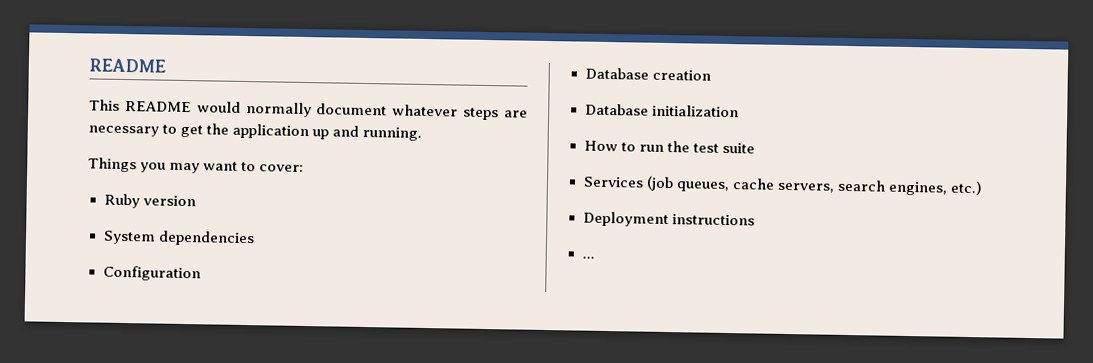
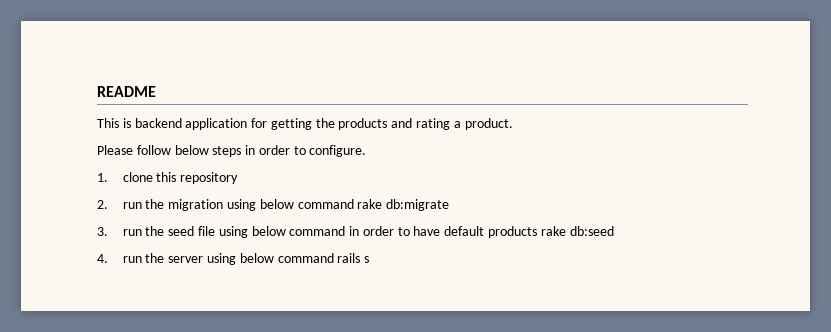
[124,100,529,121] [88,123,423,141] [88,157,305,174] [103,193,196,209] [102,230,255,247] [102,265,201,282] [584,67,711,81] [584,103,739,118] [583,140,755,154] [582,175,983,196] [582,211,755,228] [581,256,595,259] README would normally document whatever steps are necessary to get the application up and running. // Things you may want to cover: // Ruby version // System dependencies // Configuration // Database creation // Database initialization // How to run the test suite // Services (job queues, cache servers, search engines, etc.) // Deployment instructions // ... -> [122,118,513,130] [97,145,367,157] [97,172,239,184] [97,199,450,211] [97,226,614,238] [97,253,370,265] is backend application for getting the products and rating a product. // Please follow below steps in order to configure. // 1. clone this repository // 2. run the migration using below command rake db:migrate // 3. run the seed file using below command in order to have default products rake db:seed // 4. run the server using below command rails s

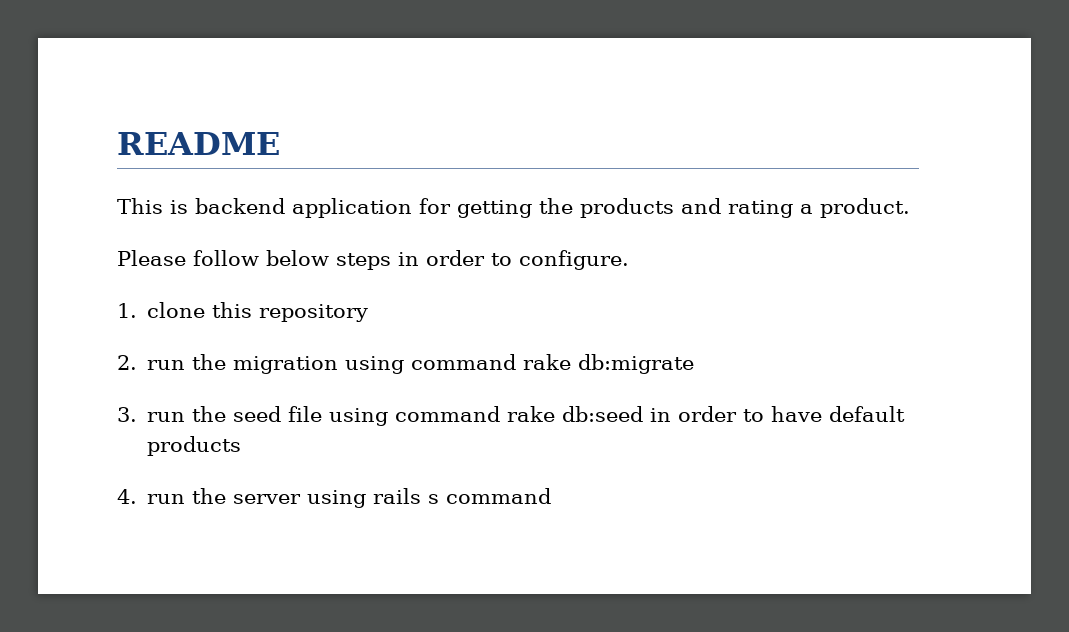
[259,199,294,209] below -> (405, 365) none
[251,226,346,236] below command -> [395,406,644,422] command rake db:seed
[540,226,614,236] rake db:seed -> (242, 446) none
[239,253,334,263] below command -> (367, 499) none
(370, 259) none -> [446,488,552,504] command

